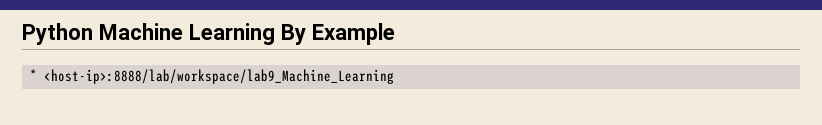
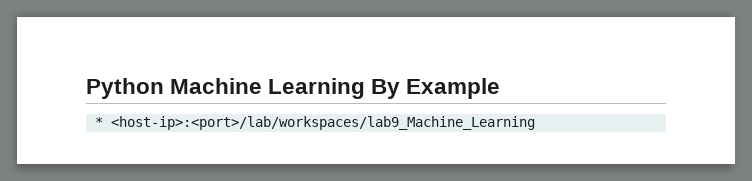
[44,69,395,84] <host-ip>:8888/lab/workspace/lab9_Machine_Learning -> [110,116,535,130] <host-ip>:<port>/lab/workspaces/lab9_Machine_Learning

